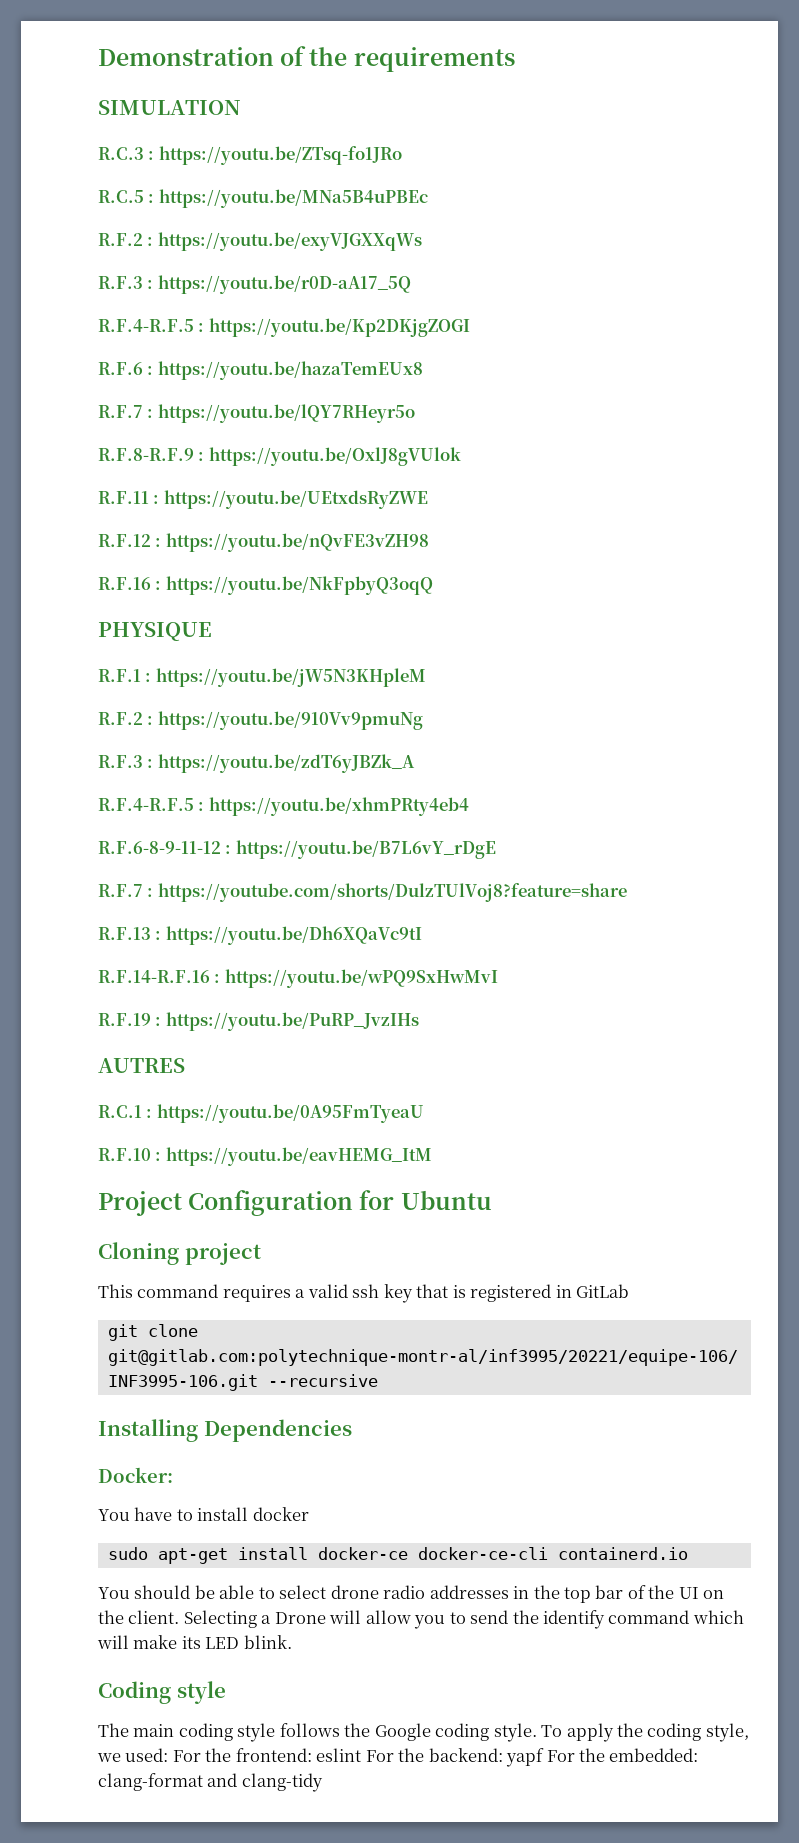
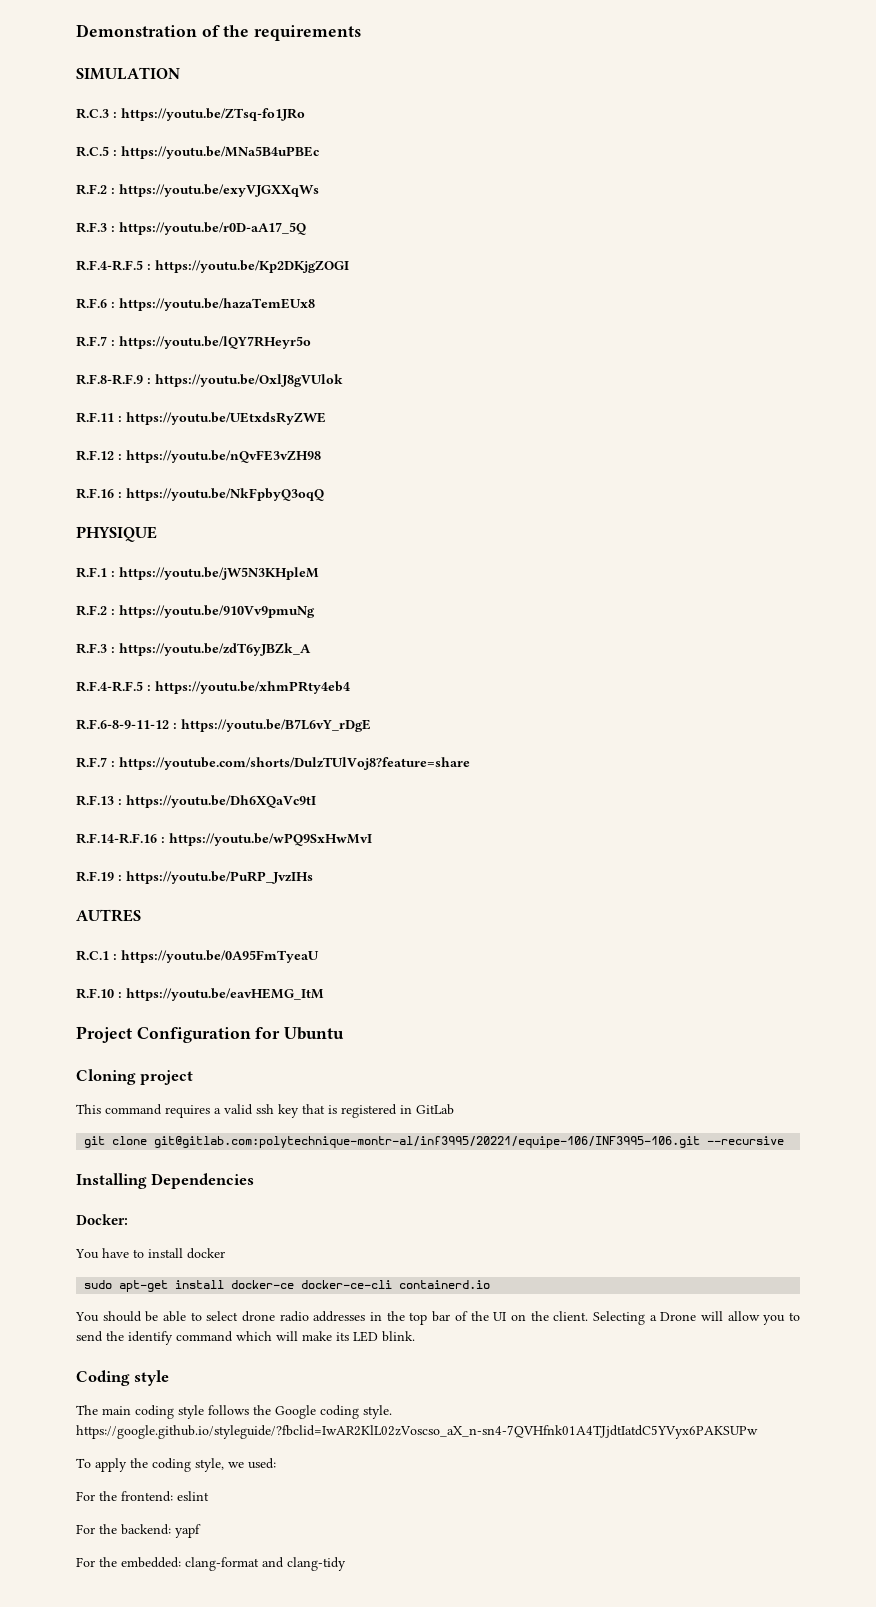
(537, 1732) none -> [76,1425,758,1439] https://google.github.io/styleguide/?fbclid=IwAR2KlL02zVoscso_aX_n-sn4-7QVHfnk01A4TJjdtIatdC5YVyx6PAKSUPw //
(169, 1755) none -> (276, 1463) //
(362, 1755) none -> (209, 1496) //
(545, 1757) none -> (201, 1531) //

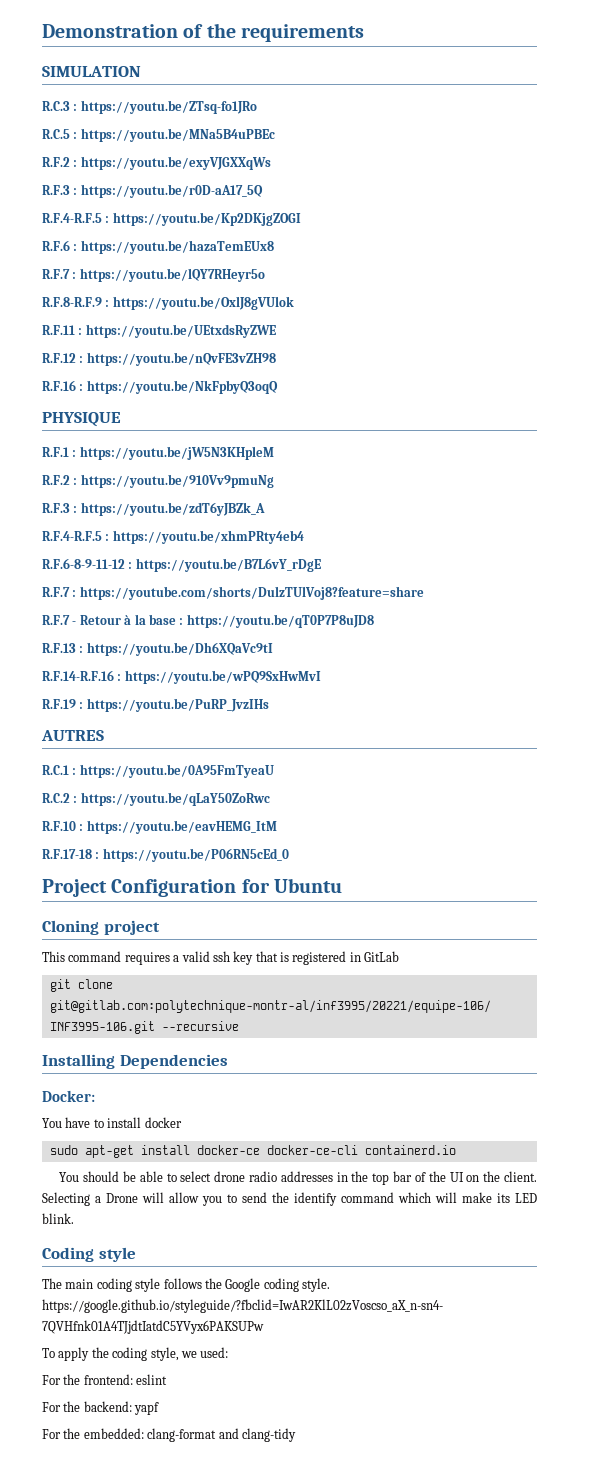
(470, 763) none -> [42,614,374,628] // R.F.7 - Retour à la base : https://youtu.be/qT0P7P8uJD8
(319, 956) none -> [42,792,270,806] // R.C.2 : https://youtu.be/qLaY50ZoRwc
(324, 994) none -> [42,848,289,862] // R.F.17-18 : https://youtu.be/P06RN5cEd_0

